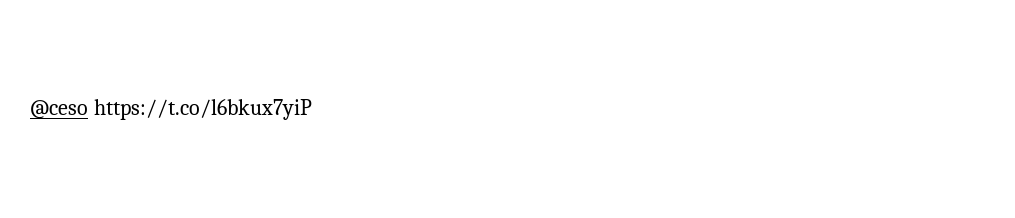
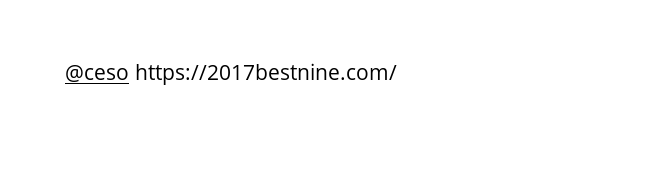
[93,99,312,120] https://t.co/l6bkux7yiP -> [134,63,397,85] https://2017bestnine.com/

